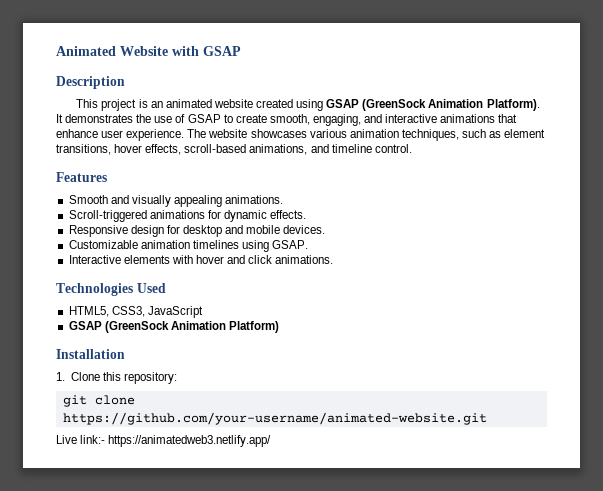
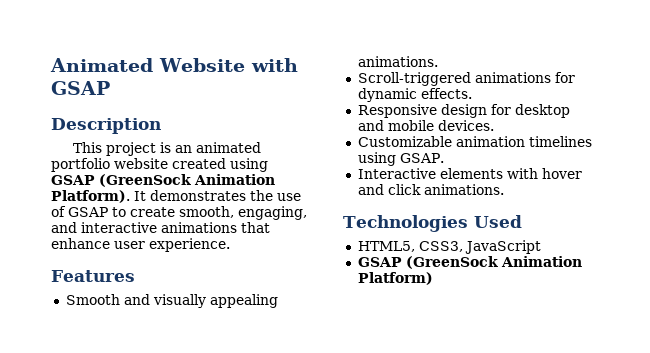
(212, 103) none -> [51,158,110,172] portfolio
[187,129,546,141] [56,144,412,155] The website showcases various animation techniques, such as element transitions, hover effects, scroll-based animations, and timeline control. -> (230, 245) none
[56,349,125,359] [56,372,177,384] [62,395,135,407] [62,412,487,425] [56,435,272,447] // Installation // 1. Clone this repository: // git clone https://github.com/your-username/animated-website.git // Live link:- https://animatedweb3.netlify.app/ -> (433, 278) none

